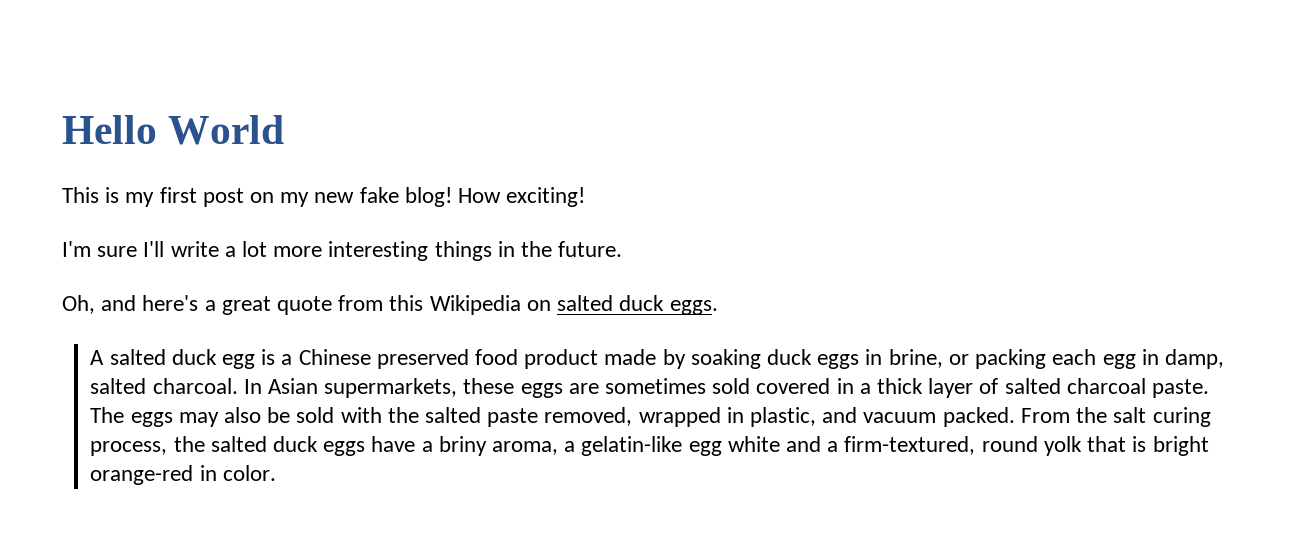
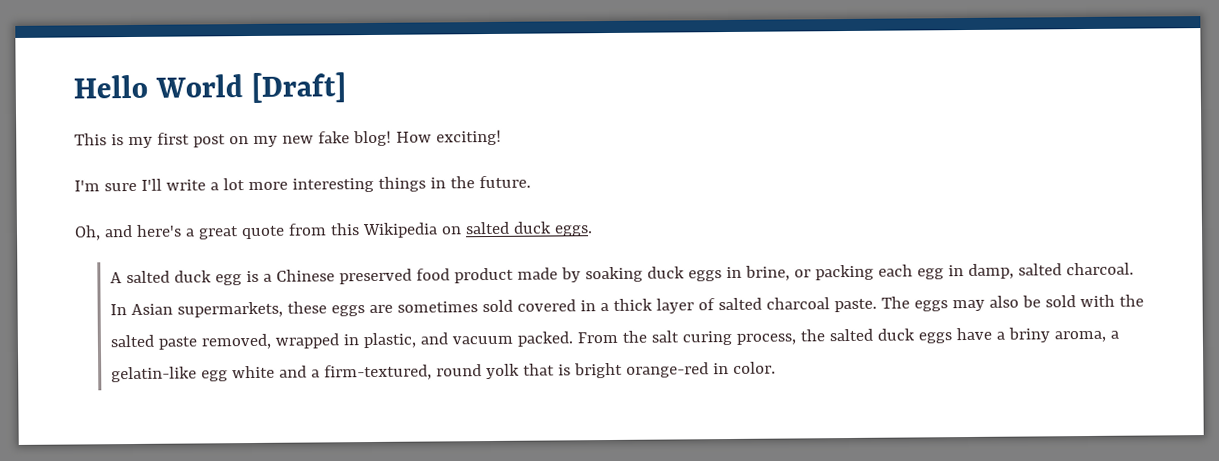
(285, 130) none -> [251,72,347,103] [Draft]

